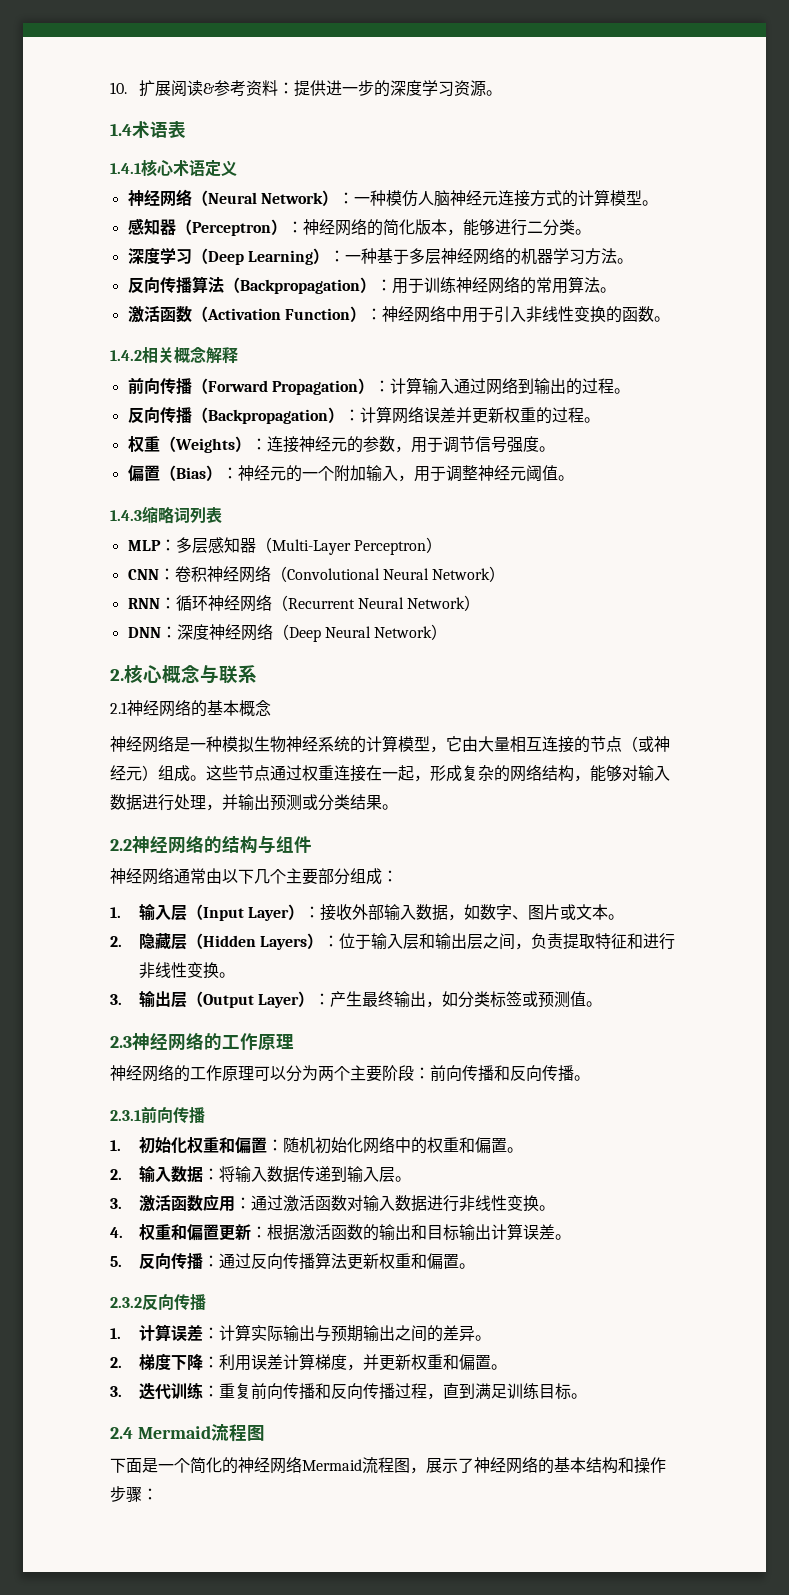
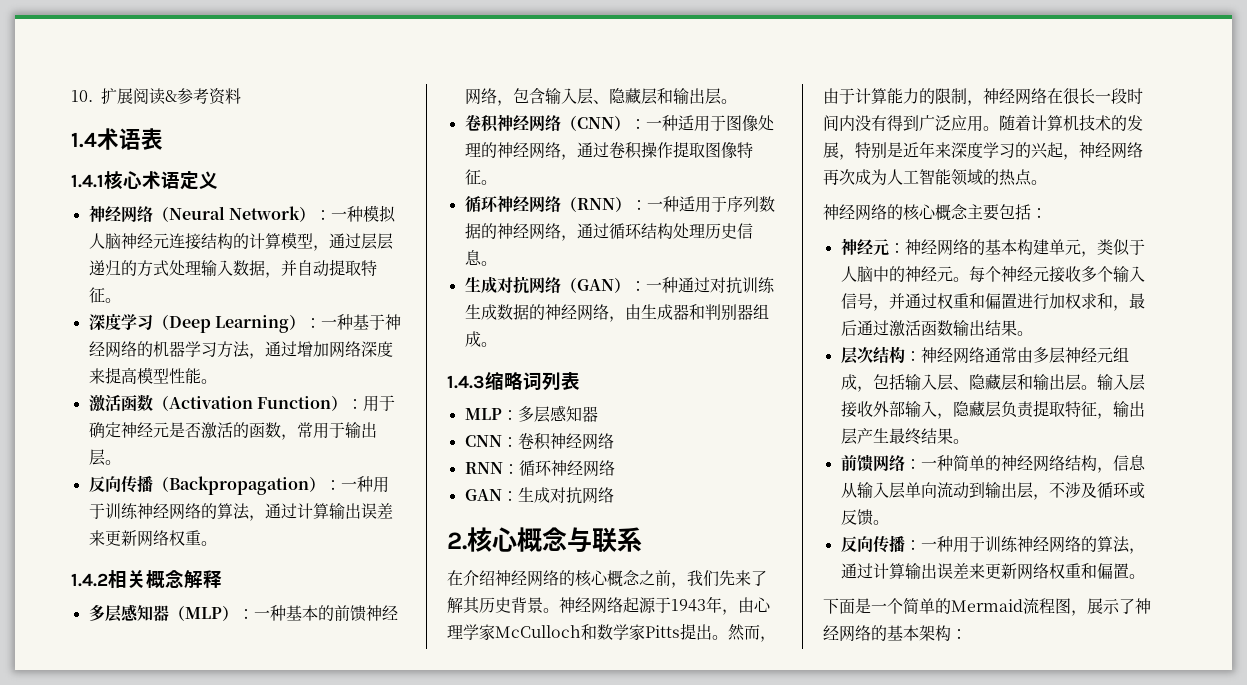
[277,80,502,97] ：提供进一步的深度学习资源。 -> (241, 96) none
[401,190,418,207] 仿 -> [378,205,396,223] 拟
[529,189,658,207] [127,218,575,236] 方式的计算模型。 // 感知器（Perceptron）：神经网络的简化版本，能够进行二分类 -> [200,232,393,251] [88,259,377,278] [88,287,105,303] 结构的计算模型，通过层层递归的方式处理输入数据，并自动提取特征
[408,248,441,264] 多层 -> (385, 322) none
[616,258,633,264] [127,276,600,294] 。 // 反向传播算法（Backpropagation）：用于训练神经网络的常用算法 -> [248,341,393,359] [88,367,201,384] ，通过增加网络深度来提高模型性能
[381,305,654,323] 神经网络中用于引入非线性变换的函数 -> [362,395,395,412] [88,422,377,440] [88,449,121,466] [88,475,389,495] [88,503,393,521] [88,530,201,547] 用于确定神经元是否激活的函数，常用于输出层。 // 反向传播（Backpropagation）：一种用于训练神经网络的算法，通过计算输出误差来更新网络权重
[127,377,630,395] [127,406,600,424] [127,435,555,453] [127,465,558,482] 前向传播（Forward Propagation）：计算输入通过网络到输出的过程。 // 反向传播（Backpropagation）：计算网络误差并更新权重的过程。 // 权重（Weights）：连接神经元的参数，用于调节信号强度。 // 偏置（Bias）：神经元的一个附加输入，用于调整神经元阈值 -> [88,604,398,622] [464,88,737,106] [464,114,774,133] [464,141,753,160] [464,169,497,185] [464,195,775,213] [464,223,753,241] [464,250,497,266] [464,276,775,294] [464,304,769,322] [464,331,481,347] 多层感知器（MLP）：一种基本的前馈神经网络，包含输入层、隐藏层和输出层。 // 卷积神经网络（CNN）：一种适用于图像处理的神经网络，通过卷积操作提取图像特征。 // 循环神经网络（RNN）：一种适用于序列数据的神经网络，通过循环结构处理历史信息。 // 生成对抗网络（GAN）：一种通过对抗训练生成数据的神经网络，由生成器和判别器组成
[255,537,442,555] （Multi-Layer Perceptron） -> (598, 414) none
[270,566,506,582] （Convolutional Neural Network） -> (614, 441) none
[271,595,481,611] [127,623,448,642] （Recurrent Neural Network） // DNN：深度神经网络（Deep Neural Network） -> [464,487,614,504] // GAN：生成对抗网络
[110,699,271,717] [110,735,670,753] [110,764,670,782] [110,794,398,811] [110,835,312,854] [110,867,398,885] [110,903,624,921] [110,933,675,950] [138,962,235,979] [110,990,602,1008] [110,1032,294,1051] [110,1064,590,1082] [110,1106,205,1124] [110,1136,523,1154] [110,1165,411,1183] [110,1194,555,1212] [110,1223,571,1241] [110,1252,475,1270] [110,1294,206,1311] [110,1324,491,1342] [110,1353,507,1371] [110,1382,587,1400] [110,1424,265,1442] 2.1神经网络的基本概念 // 神经网络是一种模拟生物神经系统的计算模型，它由大量相互连接的节点（或神经元）组成。这些节点通过权重连接在一起，形成复杂的网络结构，能够对输入数据进行处理，并输出预测或分类结果。 // 2.2神经网络的结构与组件 // 神经网络通常由以下几个主要部分组成： // 1.输入层（Input Layer）：接收外部输入数据，如数字、图片或文本。 // 2.隐藏层（Hidden Layers）：位于输入层和输出层之间，负责提取特征和进行非线性变换。 // 3.输出层（Output Layer）：产生最终输出，如分类标签或预测值。 // 2.3神经网络的工作原理 // 神经网络的工作原理可以分为两个主要阶段：前向传播和反向传播。 // 2.3.1前向传播 // 1.初始化权重和偏置：随机初始化网络中的权重和偏置。 // 2.输入数据：将输入数据传递到输入层。 // 3.激活函数应用：通过激活函数对输入数据进行非线性变换。 // 4.权重和偏置更新：根据激活函数的输出和目标输出计算误差。 // 5.反向传播：通过反向传播算法更新权重和偏置。 // 2.3.2反向传播 // 1.计算误差：计算实际输出与预期输出之间的差异。 // 2.梯度下降：利用误差计算梯度，并更新权重和偏置。 // 3.迭代训练：重复前向传播和反向传播过程，直到满足训练目标。 // 2.4 Mermaid流程图 -> [447,570,767,588] [447,596,771,615] [447,623,776,642] [823,88,1143,106] [823,115,1143,132] [823,141,1143,160] [823,169,1047,186] [823,204,1047,221] [840,238,1145,257] [840,266,1145,283] [840,293,1145,311] [840,320,1033,337] [840,346,1129,364] [840,374,1145,392] [840,400,1145,419] [840,428,969,445] [840,454,1146,473] [840,482,1145,500] [840,509,889,526] [840,535,1145,554] [840,563,1145,580] 在介绍神经网络的核心概念之前，我们先来了解其历史背景。神经网络起源于1943年，由心理学家McCulloch和数学家Pitts提出。然而，由于计算能力的限制，神经网络在很长一段时间内没有得到广泛应用。随着计算机技术的发展，特别是近年来深度学习的兴起，神经网络再次成为人工智能领域的热点。 // 神经网络的核心概念主要包括： // 神经元：神经网络的基本构建单元，类似于人脑中的神经元。每个神经元接收多个输入信号，并通过权重和偏置进行加权求和，最后通过激活函数输出结果。 // 层次结构：神经网络通常由多层神经元组成，包括输入层、隐藏层和输出层。输入层接收外部输入，隐藏层负责提取特征，输出层产生最终结果。 // 前馈网络：一种简单的神经网络结构，信息从输入层单向流动到输出层，不涉及循环或反馈。 // 反向传播：一种用于训练神经网络的算法，通过计算输出误差来更新网络权重和偏置。
[206,1456,302,1474] 化的神经网络 -> [919,598,951,614] 单的
[586,1457,666,1474] [110,1486,142,1502] 结构和操作步骤 -> [919,625,951,641] 架构

